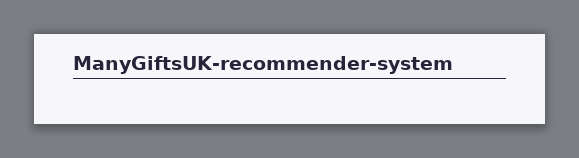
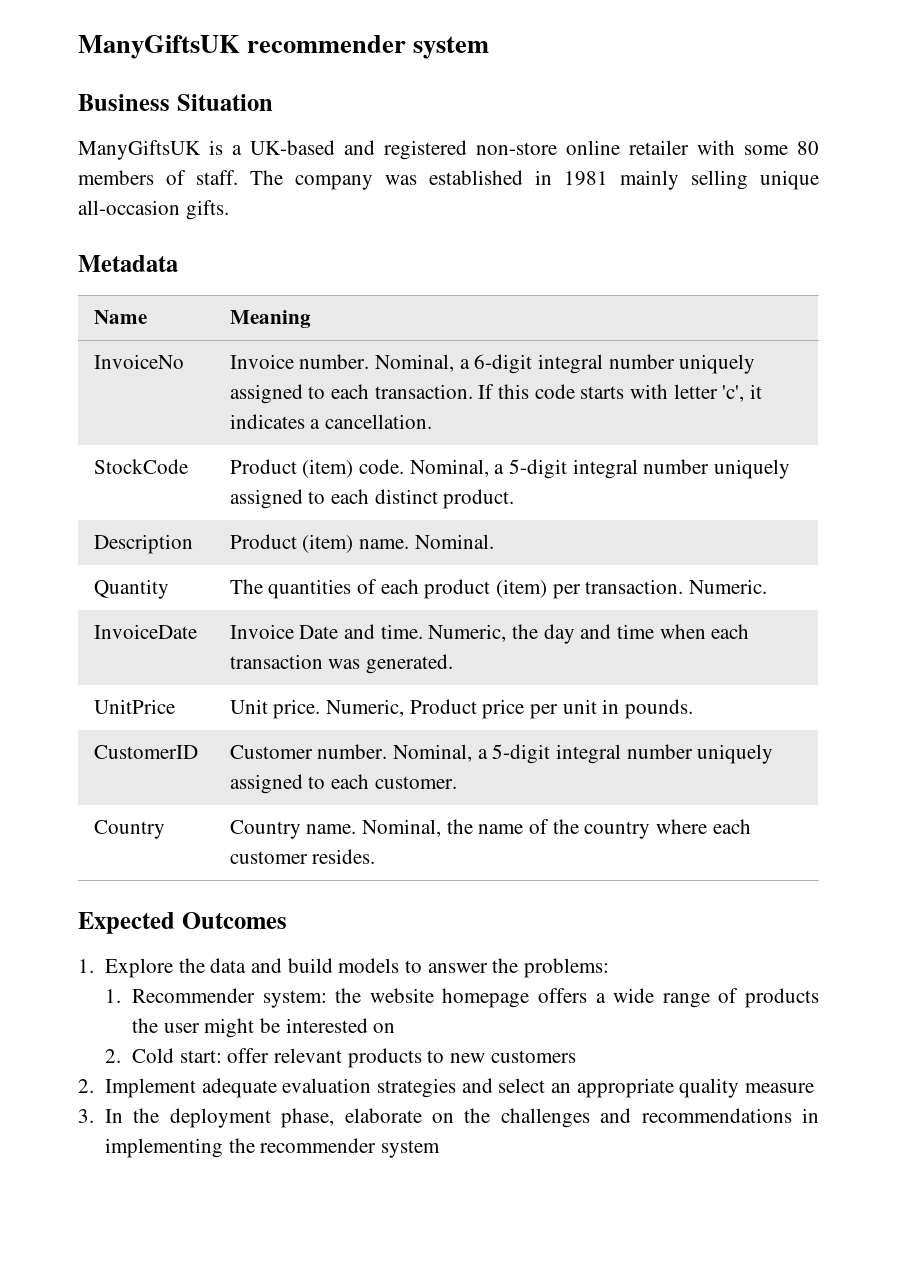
[73,56,453,74] ManyGiftsUK-recommender-system -> [78,35,490,59] [78,94,273,111] [78,140,819,160] [78,170,819,190] [78,200,229,220] [78,255,178,272] [93,310,147,324] [229,310,311,328] [93,354,184,369] [229,354,756,374] [229,384,762,404] [229,414,432,429] [93,459,188,474] [229,459,790,479] [229,489,515,509] [93,534,193,554] [229,534,494,553] [93,579,169,599] [229,579,767,599] [93,624,197,639] [229,624,750,644] [229,654,453,674] [93,699,175,714] [229,699,693,719] [93,745,198,759] [229,744,774,764] [229,774,457,794] [93,820,165,839] [229,819,751,839] [229,849,376,864] [78,912,287,934] [78,958,610,978] [105,988,819,1008] [132,1018,396,1038] [105,1048,576,1068] [78,1078,815,1098] [78,1108,819,1128] [105,1138,441,1158] ManyGiftsUK recommender system // Business Situation // ManyGiftsUK is a UK-based and registered non-store online retailer with some 80 members of staff. The company was established in 1981 mainly selling unique all-occasion gifts. // Metadata // Name | Meaning // InvoiceNo | Invoice number. Nominal, a 6-digit integral number uniquely assigned to each transaction. If this code starts with letter 'c', it indicates a cancellation. // StockCode | Product (item) code. Nominal, a 5-digit integral number uniquely assigned to each distinct product. // Description | Product (item) name. Nominal. // Quantity | The quantities of each product (item) per transaction. Numeric. // InvoiceDate | Invoice Date and time. Numeric, the day and time when each transaction was generated. // UnitPrice | Unit price. Numeric, Product price per unit in pounds. // CustomerID | Customer number. Nominal, a 5-digit integral number uniquely assigned to each customer. // Country | Country name. Nominal, the name of the country where each customer resides. // Expected Outcomes // 1. Explore the data and build models to answer the problems: // 1. Recommender system: the website homepage offers a wide range of products the user might be interested on // 2. Cold start: offer relevant products to new customers // 2. Implement adequate evaluation strategies and select an appropriate quality measure // 3. In the deployment phase, elaborate on the challenges and recommendations in implementing the recommender system

